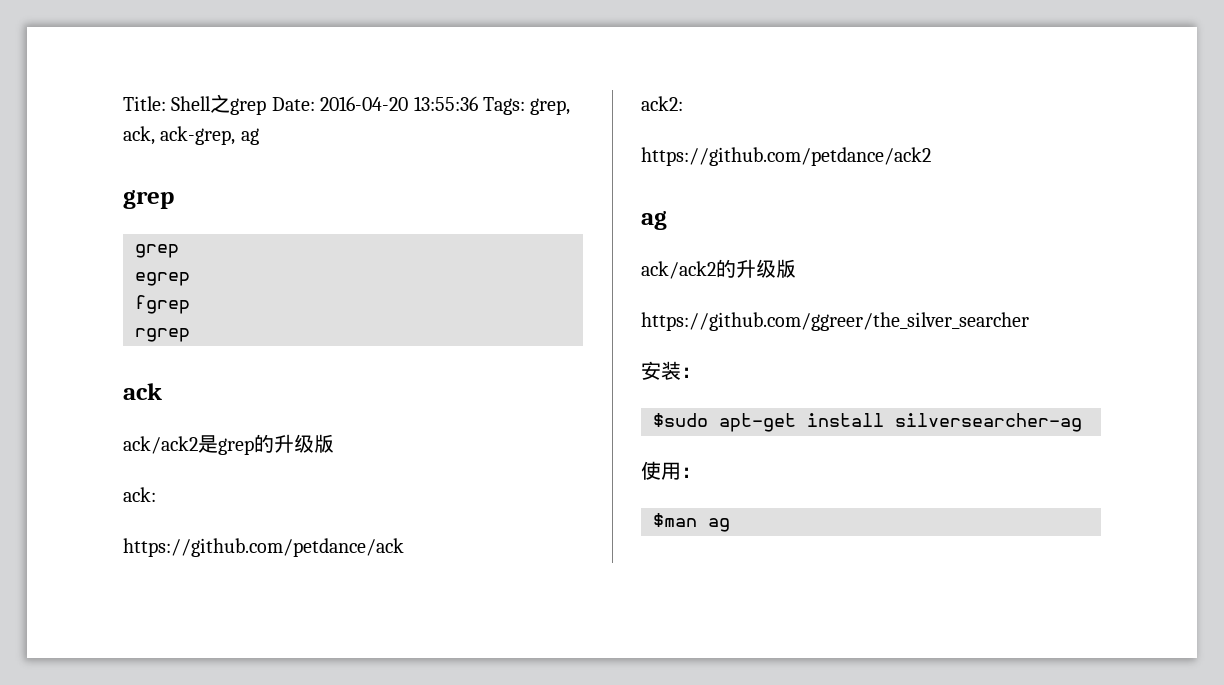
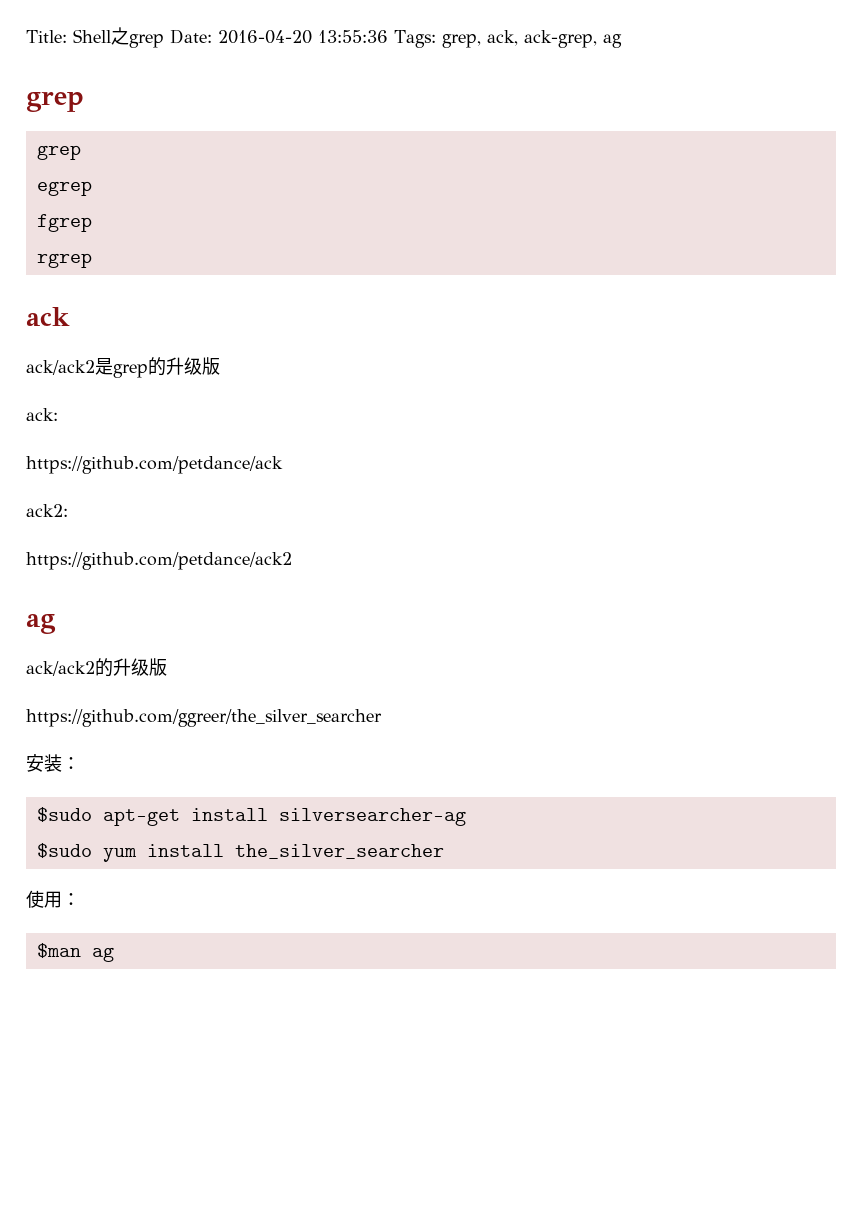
(1082, 422) none -> [36,843,444,862] // $sudo yum install the_silver_searcher

